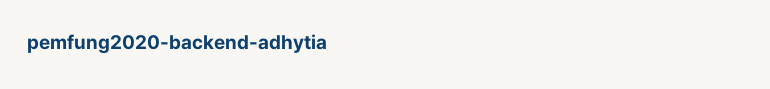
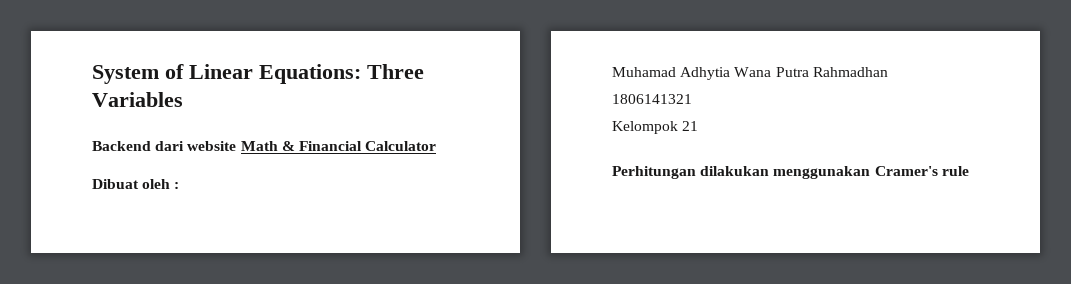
[27,34,327,54] pemfung2020-backend-adhytia -> [92,64,424,84] [92,92,183,107] [92,141,437,151] [92,179,180,189] [612,67,888,80] [612,94,692,104] [612,121,699,134] [612,166,969,179] System of Linear Equations: Three Variables // Backend dari website Math & Financial Calculator // Dibuat oleh : // Muhamad Adhytia Wana Putra Rahmadhan // 1806141321 // Kelompok 21 // Perhitungan dilakukan menggunakan Cramer's rule

